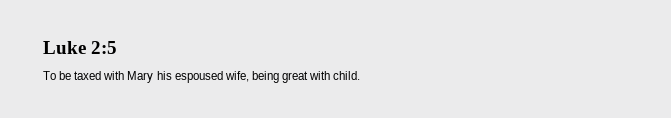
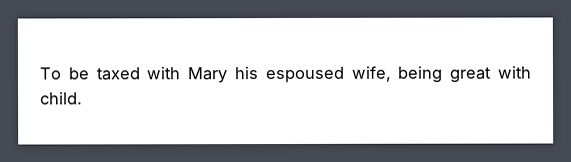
[43,41,118,54] Luke 2:5 // -> (39, 73) none

